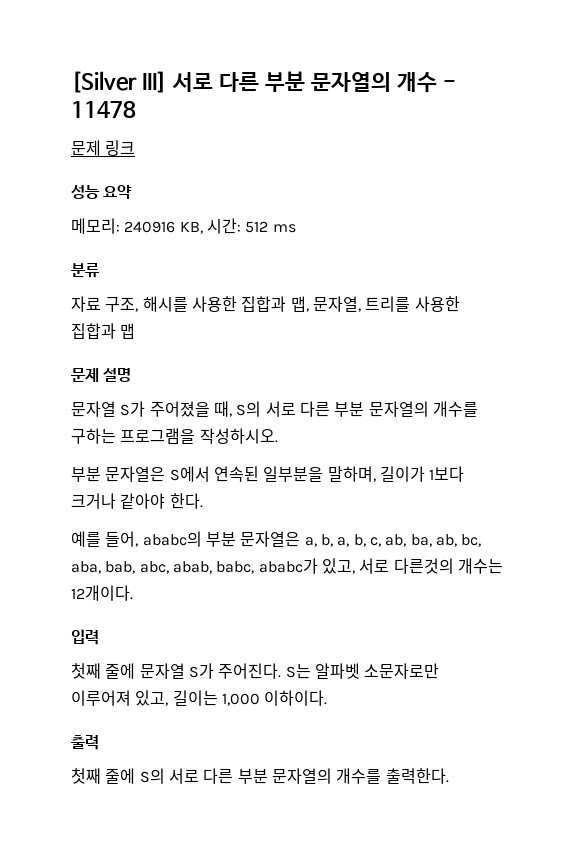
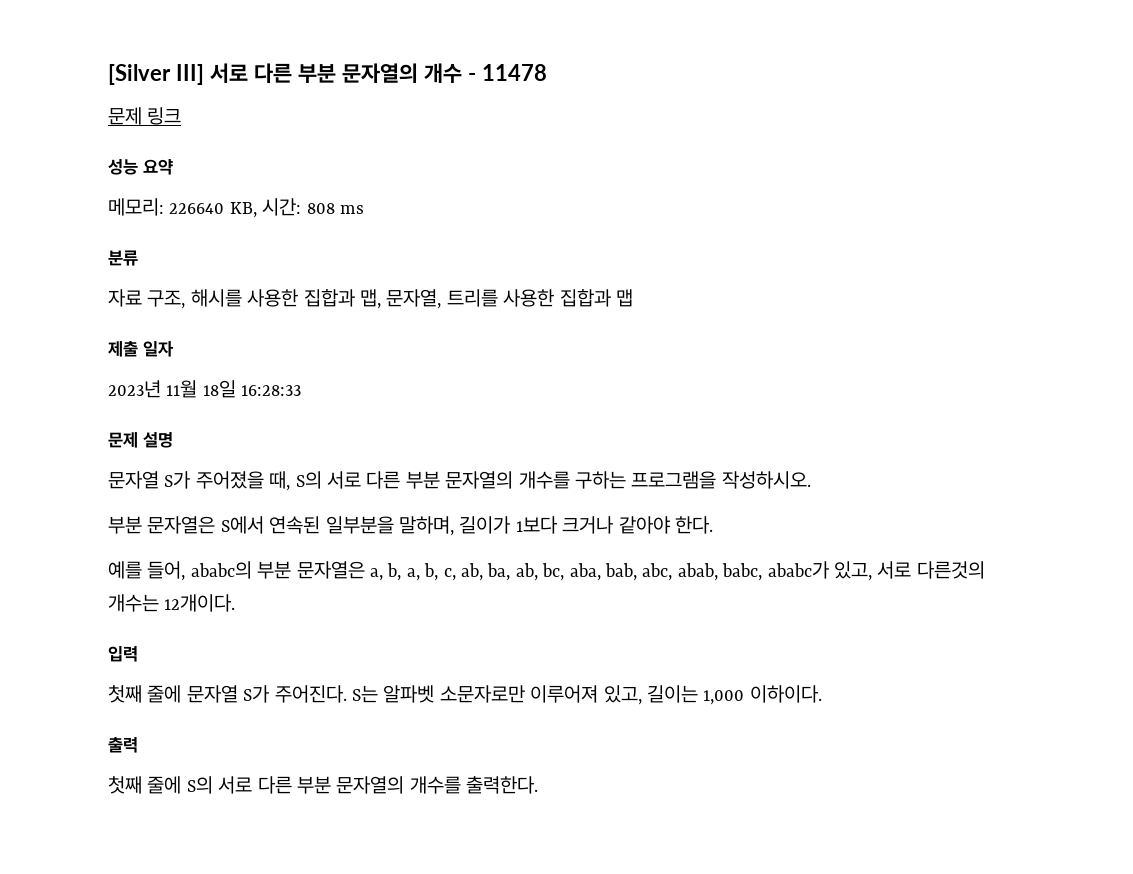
[124,221,176,233] 240916 -> [169,203,225,214] 226640
[245,221,269,233] 512 -> [306,203,335,214] 808
(136, 331) none -> [108,341,174,357] [108,380,302,398] // 제출 일자 // 2023년 11월 18일 16:28:33

